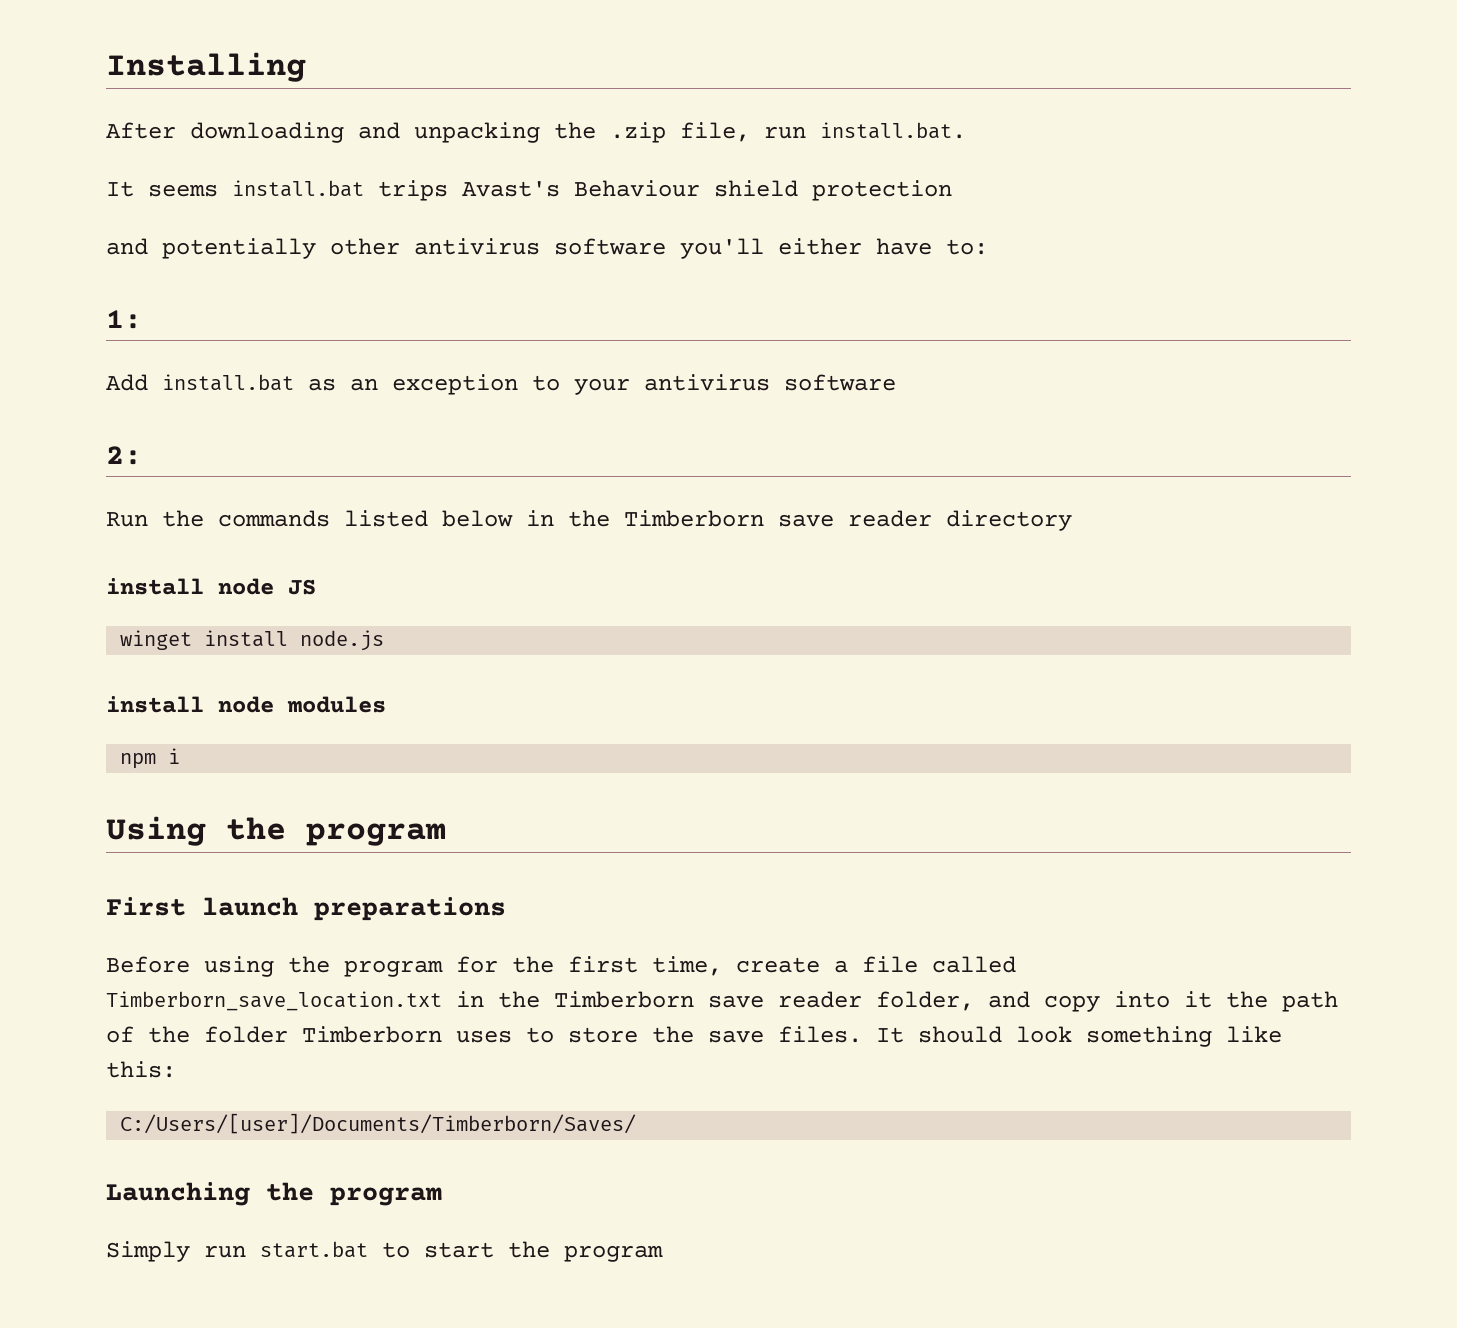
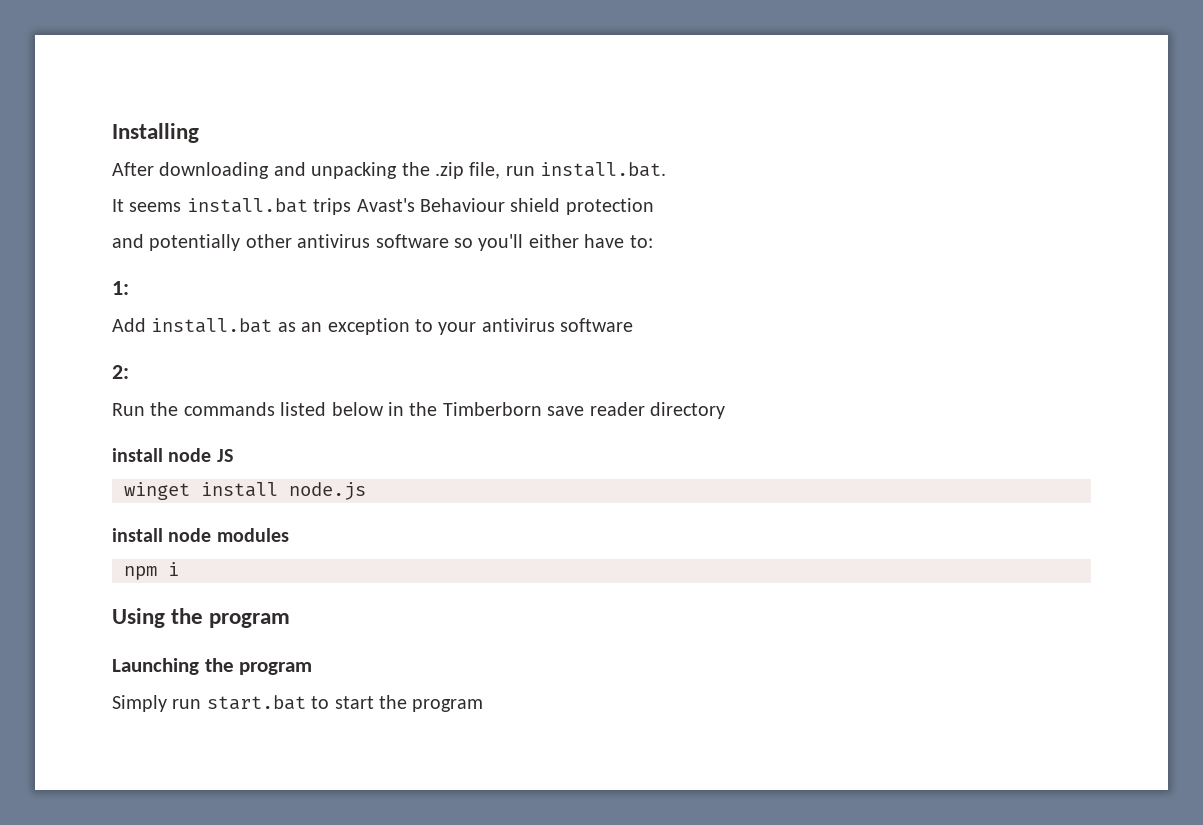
(666, 246) none -> [454,238,473,248] so
[106,897,506,921] [106,956,1016,977] [106,991,1338,1012] [106,1026,1282,1047] [106,1061,176,1078] [120,1113,637,1134] // First launch preparations // Before using the program for the first time, create a file called Timberborn_save_location.txt in the Timberborn save reader folder, and copy into it the path of the folder Timberborn uses to store the save files. It should look something like this: // C:/Users/[user]/Documents/Timberborn/Saves/ -> (291, 620) none

